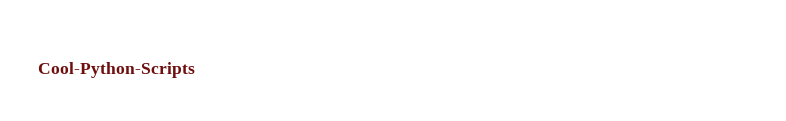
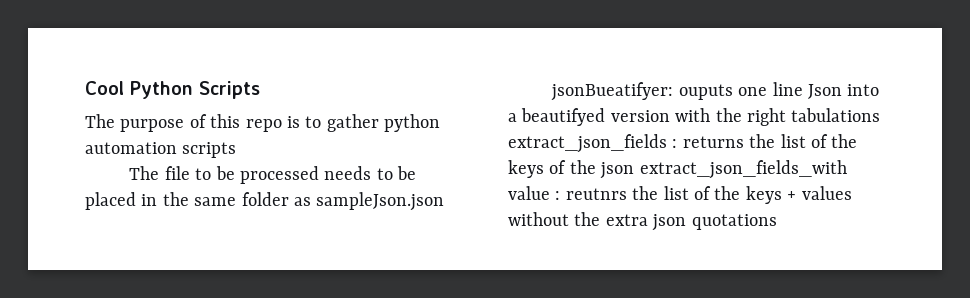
[38,62,195,78] Cool-Python-Scripts -> [85,81,260,99] [85,114,441,132] [85,142,237,158] [129,166,417,184] [85,192,445,211] [551,82,880,101] [508,108,881,126] [508,134,858,153] [508,160,847,179] [508,186,852,204] [508,212,777,231] Cool Python Scripts // The purpose of this repo is to gather python automation scripts // The file to be processed needs to be placed in the same folder as sampleJson.json // jsonBueatifyer: ouputs one line Json into a beautifyed version with the right tabulations extract_json_fields : returns the list of the keys of the json extract_json_fields_with value : reutnrs the list of the keys + values without the extra json quotations

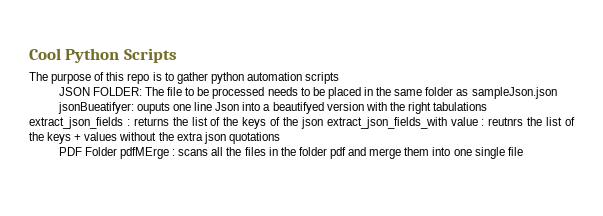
(237, 150) none -> [58,87,142,96] JSON FOLDER:
(777, 222) none -> [58,147,523,159] // PDF Folder pdfMErge : scans all the files in the folder pdf and merge them into one single file

